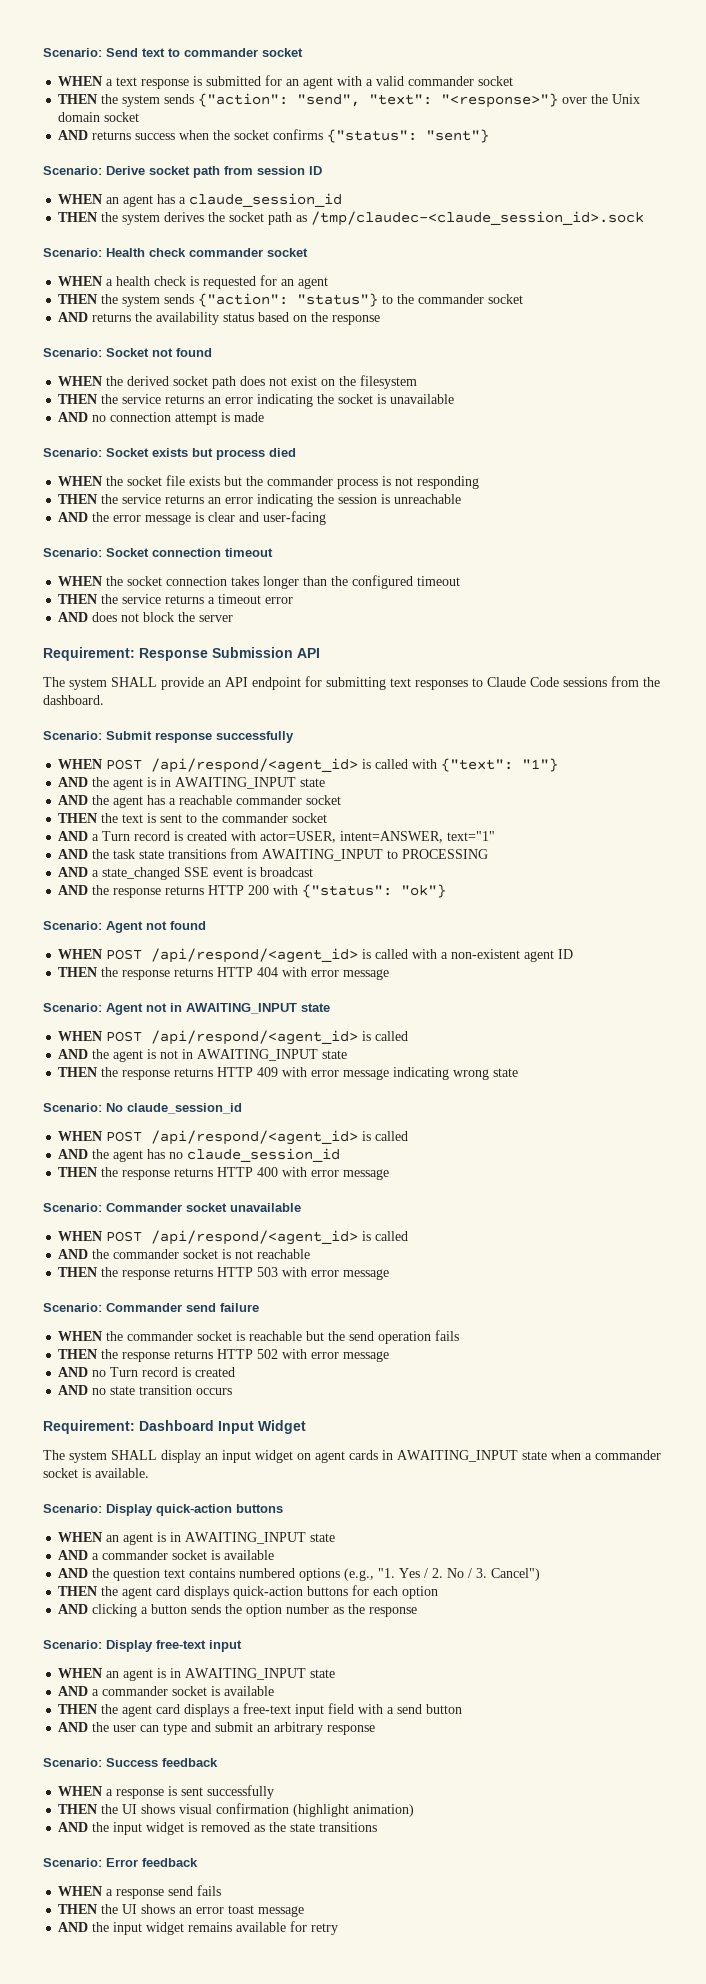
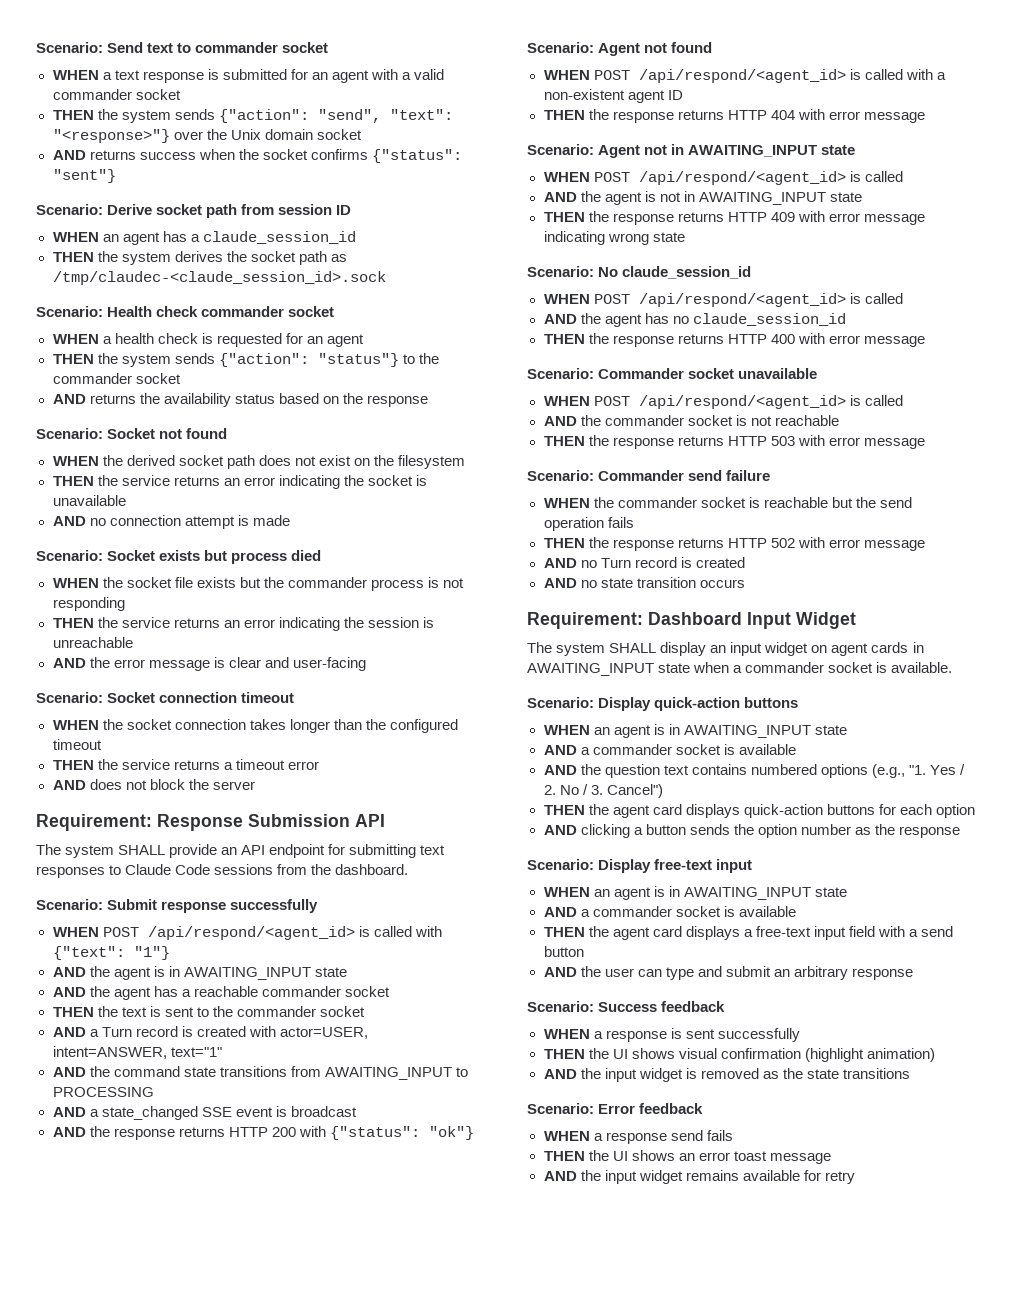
[113,849,136,859] task -> [113,1066,180,1077] command

